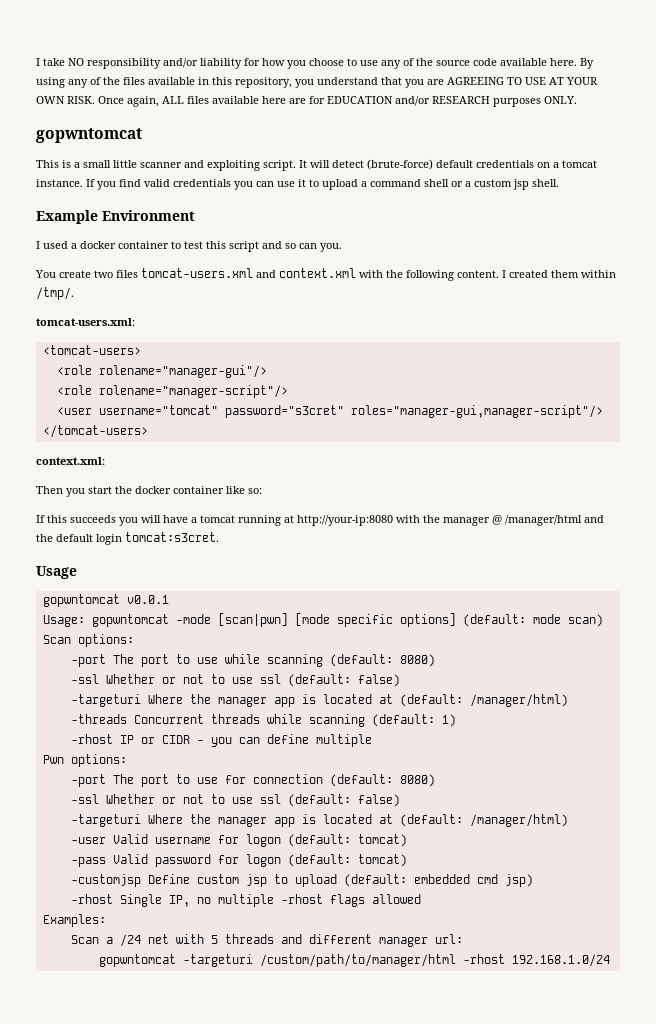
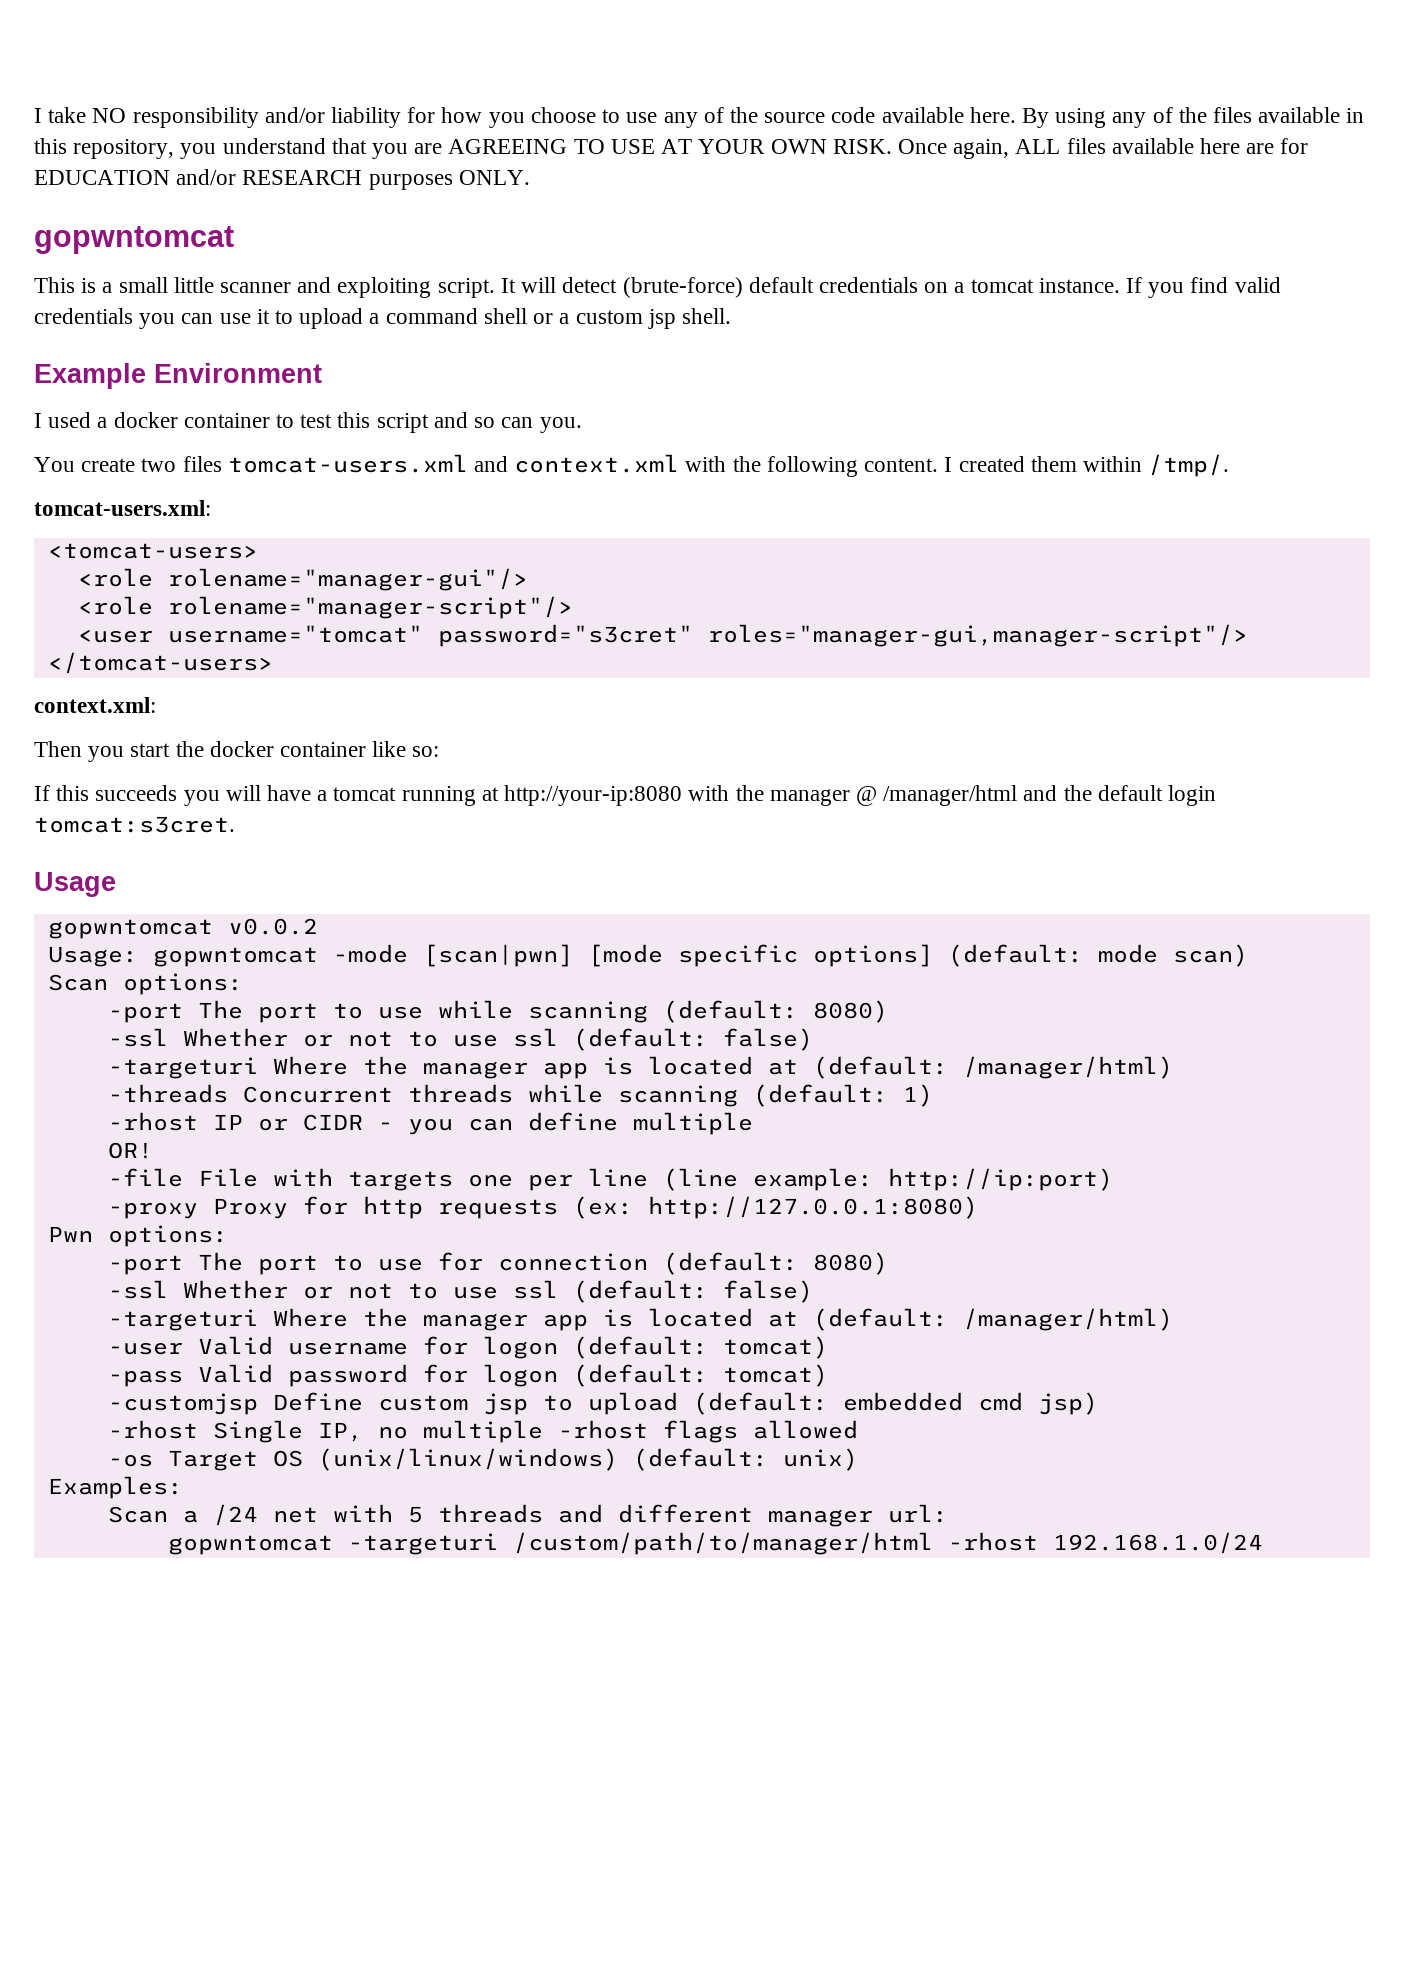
[126,595,169,604] v0.0.1 -> [227,918,318,935] v0.0.2
(372, 740) none -> [107,1142,153,1159] [107,1168,1113,1191] [107,1196,978,1219] // OR! // -file File with targets one per line (line example: http://ip:port) // -proxy Proxy for http requests (ex: http://127.0.0.1:8080)
(421, 899) none -> [107,1448,858,1471] // -os Target OS (unix/linux/windows) (default: unix)

